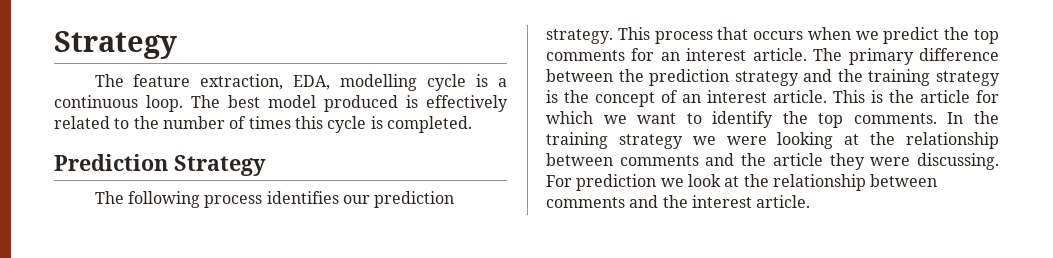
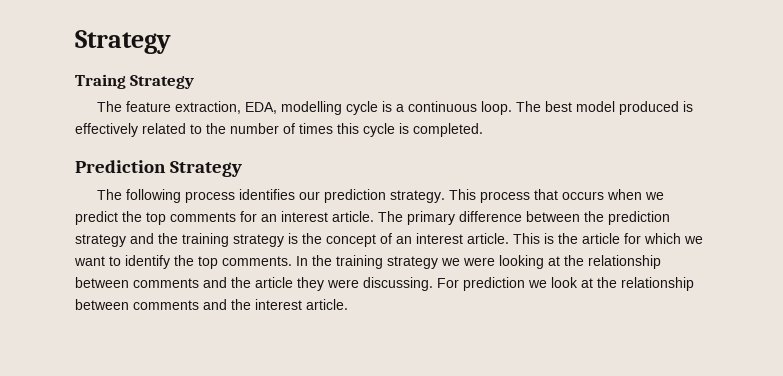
[54,31,177,59] Strategy -> [75,30,171,54] [75,74,195,89] Strategy // Traing Strategy

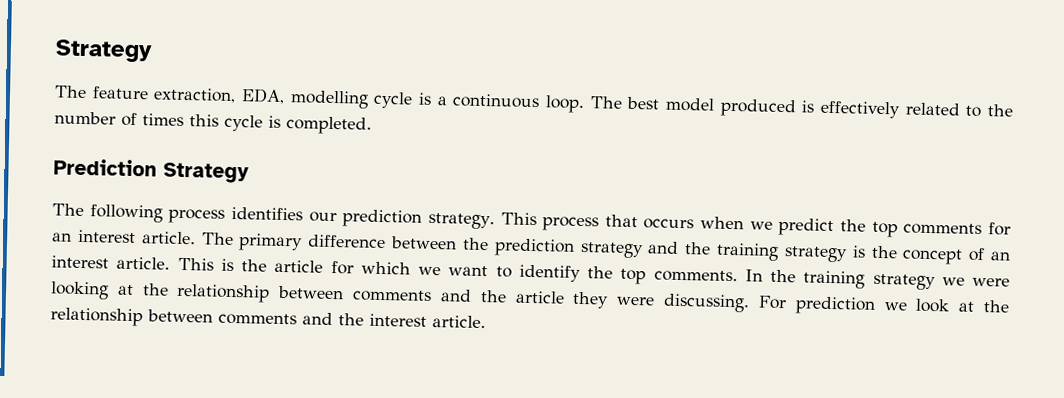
[75,30,171,54] [75,74,195,89] Strategy // Traing Strategy -> [55,39,153,63] Strategy

